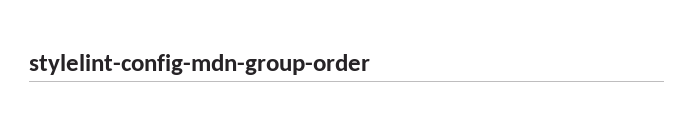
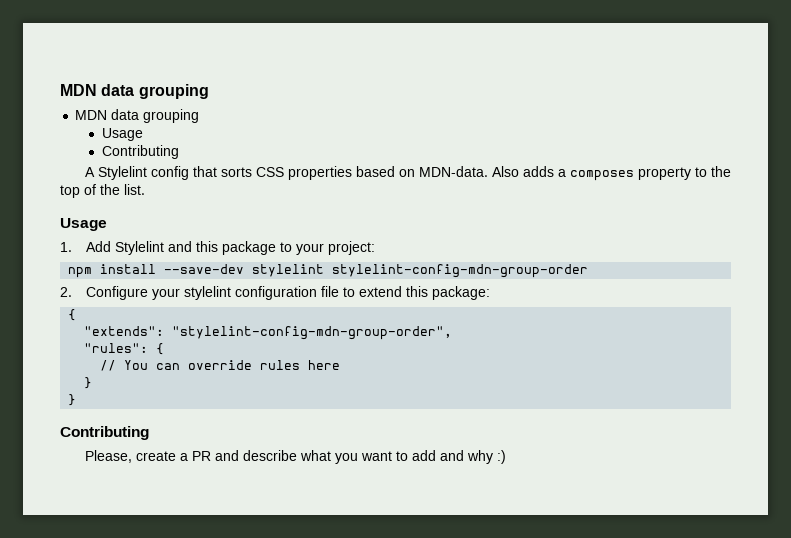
[29,54,370,75] stylelint-config-mdn-group-order -> [60,84,209,99] [75,109,200,123] [101,128,143,141] [101,145,179,159] [84,166,731,181] [60,184,145,198] [60,218,107,231] [60,241,376,255] [68,264,589,278] [60,286,491,300] [68,309,77,321] [84,326,453,340] [84,343,165,355] [100,360,341,371] [84,377,93,389] [68,394,77,406] [60,426,149,440] [84,450,506,464] MDN data grouping // MDN data grouping // Usage // Contributing // A Stylelint config that sorts CSS properties based on MDN-data. Also adds a composes property to the top of the list. // Usage // 1. Add Stylelint and this package to your project: // npm install --save-dev stylelint stylelint-config-mdn-group-order // 2. Configure your stylelint configuration file to extend this package: // { // "extends": "stylelint-config-mdn-group-order", // "rules": { // // You can override rules here // } // } // Contributing // Please, create a PR and describe what you want to add and why :)

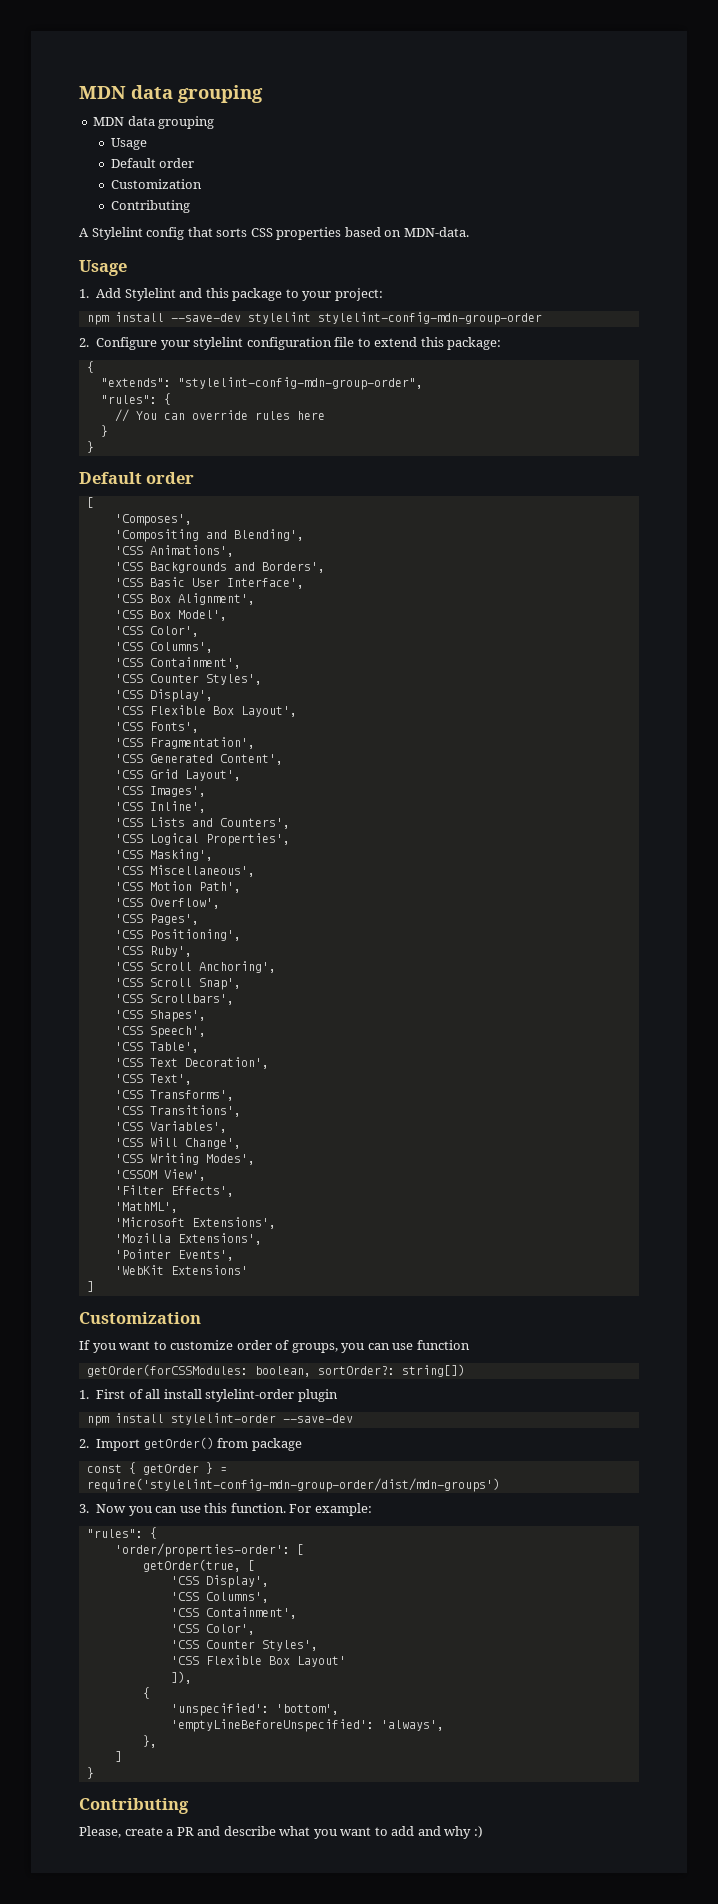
(143, 134) none -> [110,158,195,168] [110,179,202,189] // Default order // Customization
[491,166,731,181] [60,184,145,198] Also adds a composes property to the top of the list. -> (469, 232) none
(77, 400) none -> [79,472,195,484] [86,497,94,508] [114,514,192,526] [114,529,304,542] [114,545,234,557] [114,562,325,573] [114,577,304,589] [114,593,255,605] [114,610,227,621] [114,626,199,637] [114,642,213,653] [114,657,241,669] [114,674,262,685] [114,689,213,702] [114,705,297,717] [114,722,199,733] [114,737,255,749] [114,754,283,765] [114,769,241,781] [114,786,206,797] [114,801,206,813] [114,817,290,829] [114,833,290,846] [114,849,213,861] [114,865,255,877] [114,881,241,893] [114,898,220,909] [114,914,199,925] [114,929,241,941] [114,946,192,957] [114,961,276,973] [114,978,241,990] [114,994,234,1005] [114,1010,206,1022] [114,1026,206,1038] [114,1042,199,1053] [114,1057,269,1069] [114,1074,192,1085] [114,1090,234,1101] [114,1105,241,1117] [114,1121,227,1133] [114,1137,241,1149] [114,1153,255,1165] [114,1169,206,1181] [114,1185,234,1197] [114,1202,178,1213] [114,1217,276,1229] [114,1233,262,1245] [114,1249,234,1261] [114,1265,248,1275] [86,1281,94,1292] [79,1312,201,1324] [79,1340,470,1353] [86,1364,465,1377] [79,1389,338,1402] [86,1413,353,1426] [79,1437,302,1451] [86,1462,227,1475] [86,1478,500,1492] [79,1503,372,1516] [86,1527,157,1539] [114,1543,304,1557] [142,1559,255,1572] [170,1575,269,1588] [170,1592,269,1603] [170,1607,297,1619] [170,1624,255,1635] [170,1640,318,1651] [170,1655,346,1667] [170,1671,192,1684] [142,1687,150,1699] [170,1703,339,1716] [170,1719,444,1732] [142,1735,157,1748] [114,1751,122,1762] [86,1767,94,1779] // Default order // [ // 'Composes', // 'Compositing and Blending', // 'CSS Animations', // 'CSS Backgrounds and Borders', // 'CSS Basic User Interface', // 'CSS Box Alignment', // 'CSS Box Model', // 'CSS Color', // 'CSS Columns', // 'CSS Containment', // 'CSS Counter Styles', // 'CSS Display', // 'CSS Flexible Box Layout', // 'CSS Fonts', // 'CSS Fragmentation', // 'CSS Generated Content', // 'CSS Grid Layout', // 'CSS Images', // 'CSS Inline', // 'CSS Lists and Counters', // 'CSS Logical Properties', // 'CSS Masking', // 'CSS Miscellaneous', // 'CSS Motion Path', // 'CSS Overflow', // 'CSS Pages', // 'CSS Positioning', // 'CSS Ruby', // 'CSS Scroll Anchoring', // 'CSS Scroll Snap', // 'CSS Scrollbars', // 'CSS Shapes', // 'CSS Speech', // 'CSS Table', // 'CSS Text Decoration', // 'CSS Text', // 'CSS Transforms', // 'CSS Transitions', // 'CSS Variables', // 'CSS Will Change', // 'CSS Writing Modes', // 'CSSOM View', // 'Filter Effects', // 'MathML', // 'Microsoft Extensions', // 'Mozilla Extensions', // 'Pointer Events', // 'WebKit Extensions' // ] // Customization // If you want to customize order of groups, you can use function // getOrder(forCSSModules: boolean, sortOrder?: string[]) // 1. First of all install stylelint-order plugin // npm install stylelint-order --save-dev // 2. Import getOrder() from package // const { getOrder } = require('stylelint-config-mdn-group-order/dist/mdn-groups') // 3. Now you can use this function. For example: // "rules": { // 'order/properties-order': [ // getOrder(true, [ // 'CSS Display', // 'CSS Columns', // 'CSS Containment', // 'CSS Color', // 'CSS Counter Styles', // 'CSS Flexible Box Layout' // ]), // { // 'unspecified': 'bottom', // 'emptyLineBeforeUnspecified': 'always', // }, // ] // }

